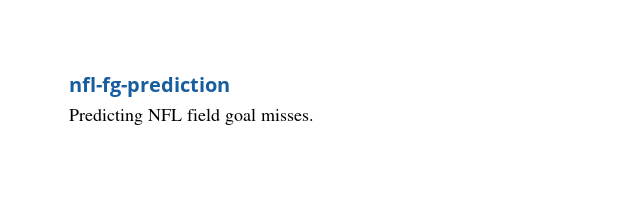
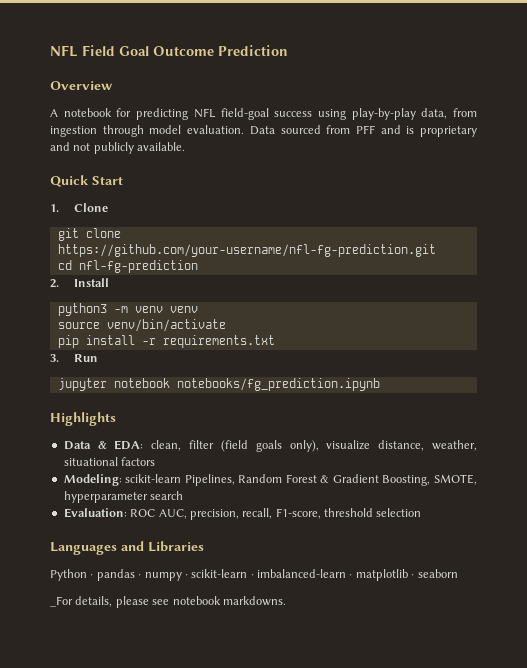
[69,77,230,97] [69,108,314,125] nfl-fg-prediction // Predicting NFL field goal misses. -> [50,45,288,57] [50,81,113,90] [50,108,477,120] [50,125,477,137] [50,142,186,154] [50,175,123,187] [50,203,108,212] [57,228,121,241] [57,244,436,257] [57,260,198,273] [50,278,109,288] [57,303,198,316] [57,319,226,332] [57,335,275,348] [50,354,98,362] [57,378,380,391] [50,412,116,426] [63,440,477,452] [63,457,156,466] [63,474,477,486] [63,491,184,503] [63,508,422,520] [50,541,204,555] [50,569,458,581] [50,596,286,608] NFL Field Goal Outcome Prediction // Overview // A notebook for predicting NFL field-goal success using play-by-play data, from ingestion through model evaluation. Data sourced from PFF and is proprietary and not publicly available. // Quick Start // 1. Clone // git clone https://github.com/your-username/nfl-fg-prediction.git // cd nfl-fg-prediction // 2. Install // python3 -m venv venv // source venv/bin/activate // pip install -r requirements.txt // 3. Run // jupyter notebook notebooks/fg_prediction.ipynb // Highlights // Data & EDA: clean, filter (field goals only), visualize distance, weather, situational factors // Modeling: scikit-learn Pipelines, Random Forest & Gradient Boosting, SMOTE, hyperparameter search // Evaluation: ROC AUC, precision, recall, F1-score, threshold selection // Languages and Libraries // Python · pandas · numpy · scikit-learn · imbalanced-learn · matplotlib · seaborn // _For details, please see notebook markdowns.

